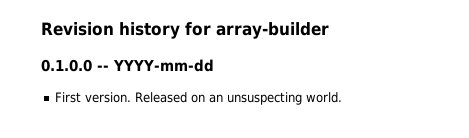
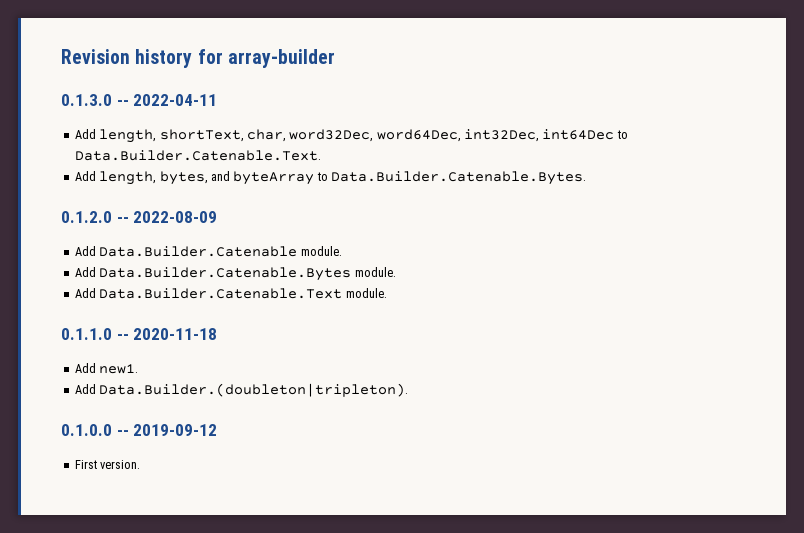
(329, 30) none -> [61,94,218,106] [74,129,628,143] [74,150,321,161] [74,171,586,185] [61,211,218,223] [74,246,342,257] [74,267,396,281] [74,288,387,299] [61,328,218,340] [74,363,139,374] [74,383,409,397] // 0.1.3.0 -- 2022-04-11 // Add length, shortText, char, word32Dec, word64Dec, int32Dec, int64Dec to Data.Builder.Catenable.Text. // Add length, bytes, and byteArray to Data.Builder.Catenable.Bytes. // 0.1.2.0 -- 2022-08-09 // Add Data.Builder.Catenable module. // Add Data.Builder.Catenable.Bytes module. // Add Data.Builder.Catenable.Text module. // 0.1.1.0 -- 2020-11-18 // Add new1. // Add Data.Builder.(doubleton|tripleton).
[113,59,214,72] YYYY-mm-dd -> [133,424,218,436] 2019-09-12
[135,92,343,105] Released on an unsuspecting world. -> (141, 464) none

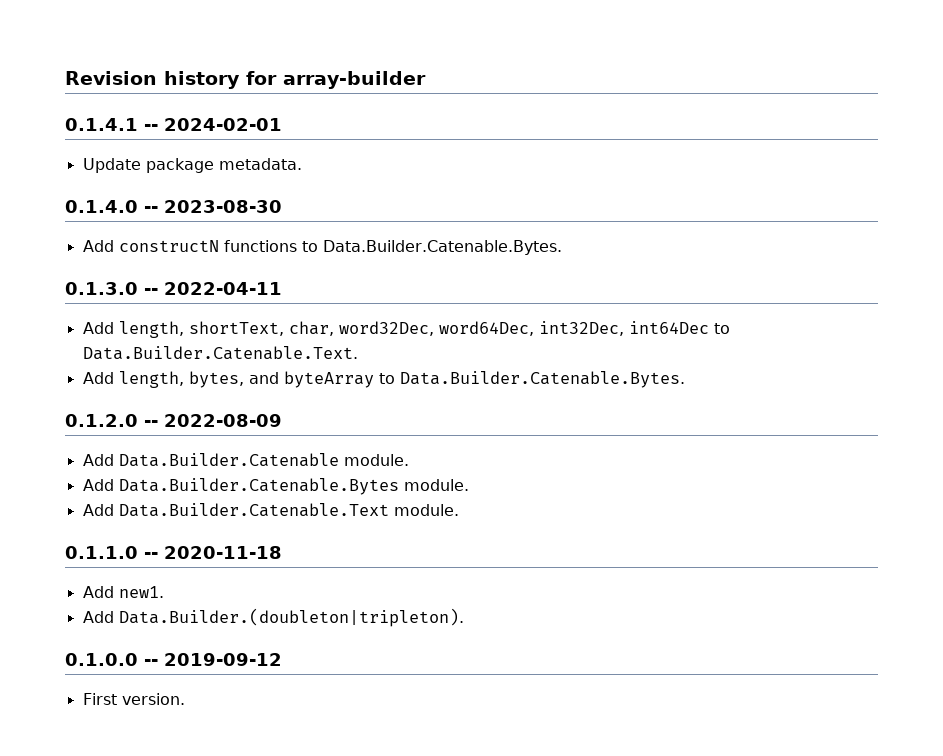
(335, 58) none -> [65,118,282,131] [82,158,302,173] [65,200,282,213] [82,240,562,255] // 0.1.4.1 -- 2024-02-01 // Update package metadata. // 0.1.4.0 -- 2023-08-30 // Add constructN functions to Data.Builder.Catenable.Bytes.

